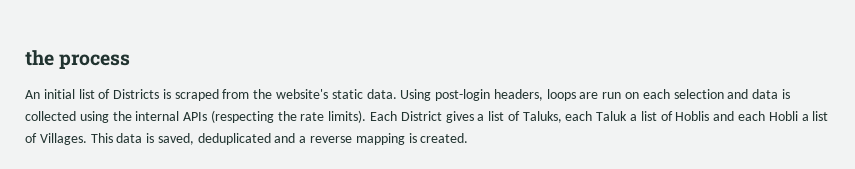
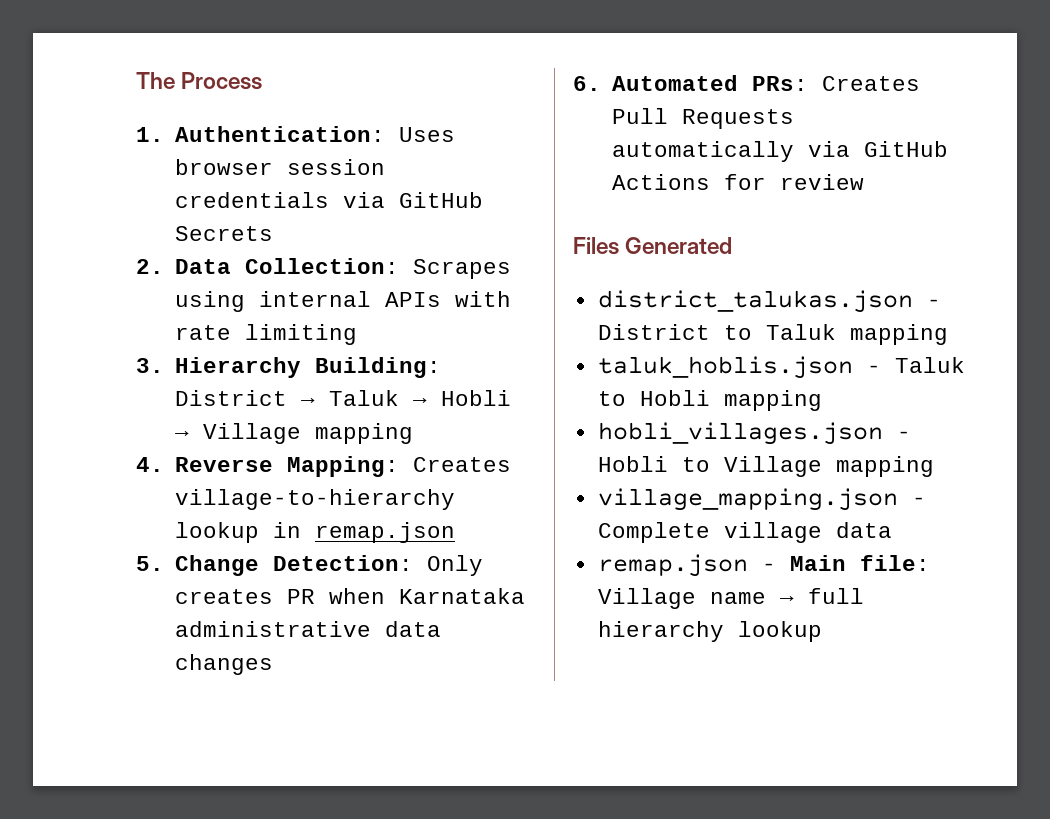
[25,50,131,69] [25,89,790,101] [25,110,829,123] [25,133,469,145] the process // An initial list of Districts is scraped from the website's static data. Using post-login headers, loops are run on each selection and data is collected using the internal APIs (respecting the rate limits). Each District gives a list of Taluks, each Taluk a list of Hoblis and each Hobli a list of Villages. This data is saved, deduplicated and a reverse mapping is created. -> [136,72,263,90] [136,126,456,142] [175,159,386,175] [175,192,484,208] [175,226,274,241] [136,258,512,279] [175,291,512,312] [175,324,358,345] [136,357,442,378] [175,390,512,406] [175,423,414,444] [136,456,512,477] [175,489,456,510] [175,522,456,543] [136,555,484,576] [175,588,526,604] [175,621,442,637] [175,654,274,675] [573,75,921,91] [612,108,795,129] [612,141,949,162] [612,174,865,190] [573,237,733,255] [597,290,941,313] [597,324,948,345] [597,356,965,379] [597,390,822,411] [597,422,911,445] [597,456,934,477] [597,488,926,511] [597,522,892,543] [597,554,930,577] [597,588,864,609] [597,621,822,642] The Process // 1. Authentication: Uses browser session credentials via GitHub Secrets // 2. Data Collection: Scrapes using internal APIs with rate limiting // 3. Hierarchy Building: District → Taluk → Hobli → Village mapping // 4. Reverse Mapping: Creates village-to-hierarchy lookup in remap.json // 5. Change Detection: Only creates PR when Karnataka administrative data changes // 6. Automated PRs: Creates Pull Requests automatically via GitHub Actions for review // Files Generated // district_talukas.json - District to Taluk mapping // taluk_hoblis.json - Taluk to Hobli mapping // hobli_villages.json - Hobli to Village mapping // village_mapping.json - Complete village data // remap.json - Main file: Village name → full hierarchy lookup

